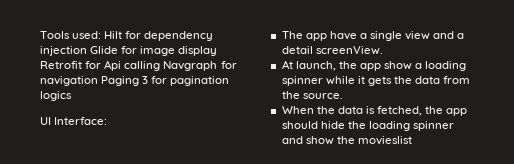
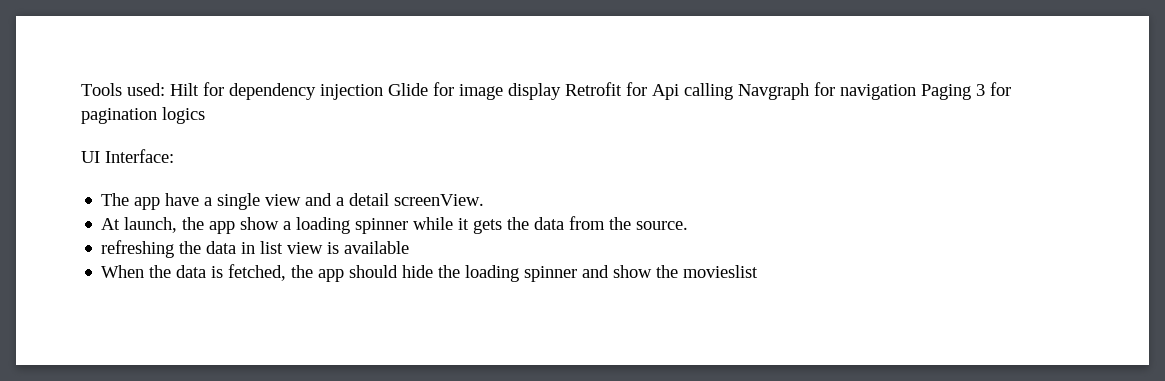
(343, 96) none -> [101,240,410,258] // refreshing the data in list view is available

